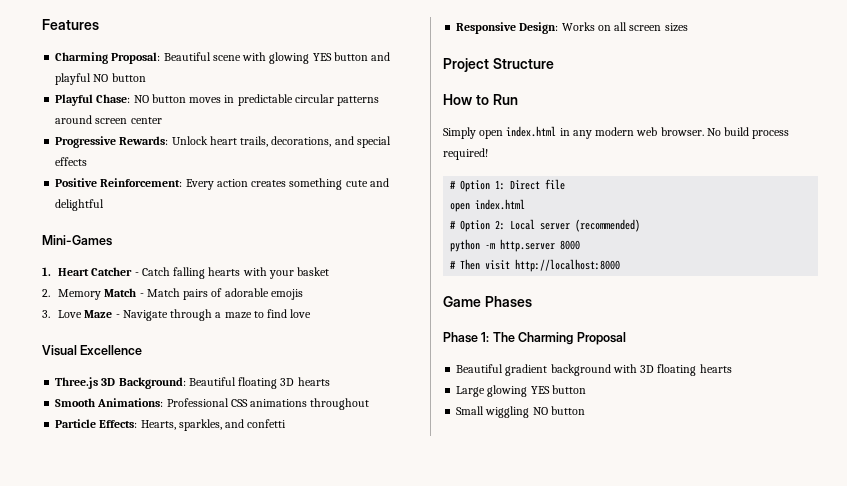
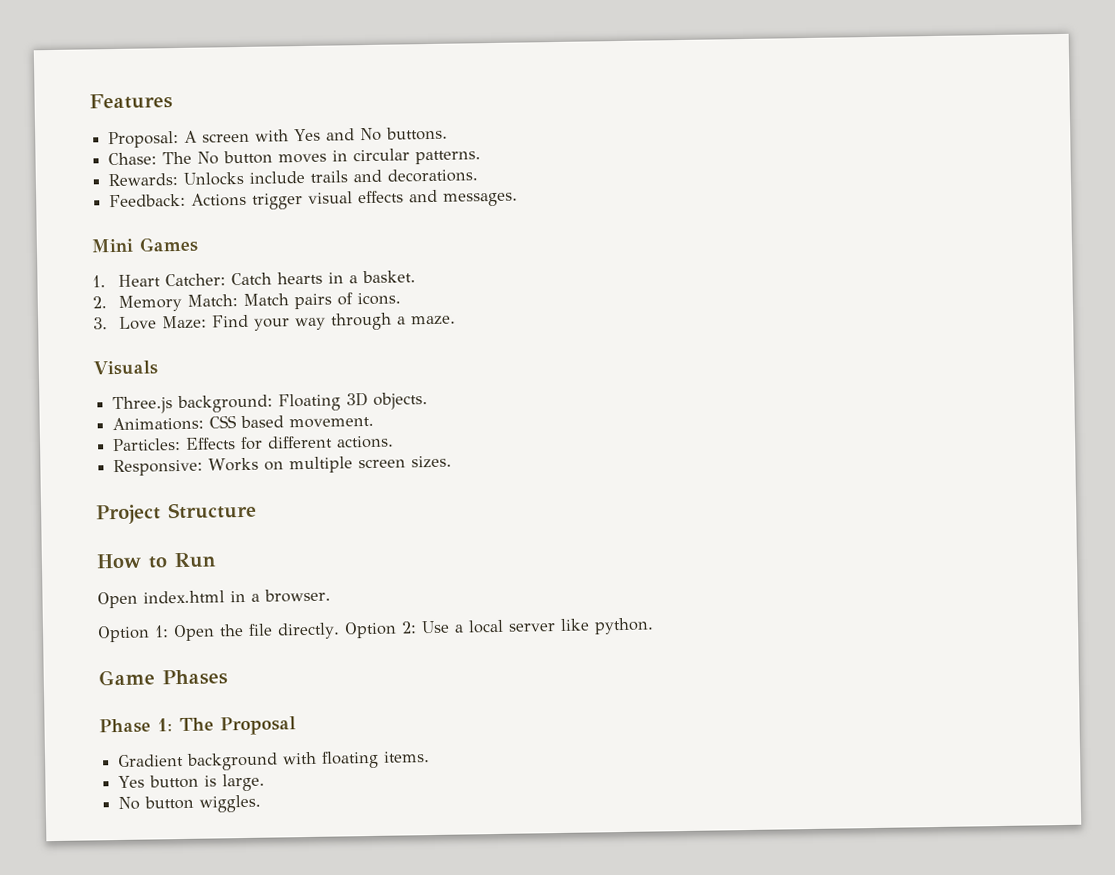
[55,52,391,64] [55,73,146,85] [55,94,380,106] [55,115,162,124] [55,136,391,148] [55,157,88,166] [55,178,389,190] [55,199,105,211] [42,235,112,246] [42,267,330,279] Charming Proposal: Beautiful scene with glowing YES button and playful NO button // Playful Chase: NO button moves in predictable circular patterns around screen center // Progressive Rewards: Unlock heart trails, decorations, and special effects // Positive Reinforcement: Every action creates something cute and delightful // Mini-Games // 1. Heart Catcher - Catch falling hearts with your basket -> [108,126,449,149] [108,148,482,166] [108,168,479,187] [109,189,519,210] [91,236,199,253] [92,270,416,288] Proposal: A screen with Yes and No buttons. // Chase: The No button moves in circular patterns. // Rewards: Unlocks include trails and decorations. // Feedback: Actions trigger visual effects and messages. // Mini Games // 1. Heart Catcher: Catch hearts in a basket.
[104,288,144,297] Match - -> [186,294,238,307] Match:
[224,288,303,300] adorable emojis -> [356,292,401,306] icons.
[84,309,312,321] [42,345,143,356] [55,377,330,389] [55,398,370,410] [55,419,287,431] [456,22,688,34] Maze - Navigate through a maze to find love // Visual Excellence // Three.js 3D Background: Beautiful floating 3D hearts // Smooth Animations: Professional CSS animations throughout // Particle Effects: Hearts, sparkles, and confetti // Responsive Design: Works on all screen sizes -> [161,312,456,331] [93,360,158,376] [112,391,429,415] [112,415,375,432] [112,435,395,452] [113,455,453,477] Maze: Find your way through a maze. // Visuals // Three.js background: Floating 3D objects. // Animations: CSS based movement. // Particles: Effects for different actions. // Responsive: Works on multiple screen sizes.
[443,126,790,139] [443,148,488,160] [450,179,566,192] [450,199,526,212] [450,219,641,232] [450,239,581,252] [450,259,621,272] Simply open index.html in any modern web browser. No build process required! // # Option 1: Direct file // open index.html // # Option 2: Local server (recommended) // python -m http.server 8000 // # Then visit http://localhost:8000 -> [97,588,331,609] [97,617,654,643] Open index.html in a browser. // Option 1: Open the file directly. Option 2: Use a local server like python.
[518,332,574,345] Charming -> (214, 724) none
[456,364,732,376] [456,385,586,397] [456,406,585,418] Beautiful gradient background with 3D floating hearts // Large glowing YES button // Small wiggling NO button -> [117,750,431,771] [118,773,266,792] [118,794,262,813] Gradient background with floating items. // Yes button is large. // No button wiggles.

